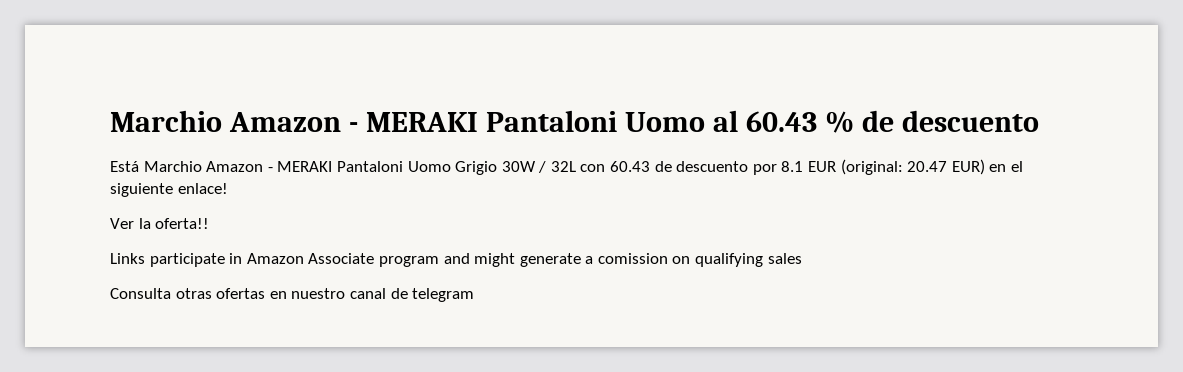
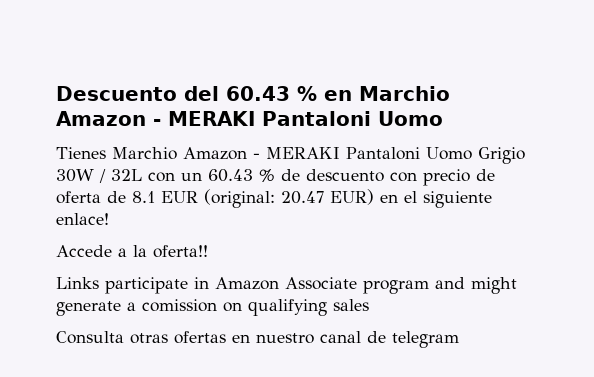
[110,110,1039,133] [110,161,139,172] Marchio Amazon - MERAKI Pantaloni Uomo al 60.43 % de descuento // Está -> [56,86,450,101] [56,111,443,126] [56,147,106,159] Descuento del 60.43 % en Marchio Amazon - MERAKI Pantaloni Uomo // Tienes
[610,161,777,175] 60.43 de descuento por -> [181,169,495,186] [56,191,126,204] un 60.43 % de descuento con precio de oferta de
[110,218,134,229] Ver -> [56,245,127,257] Accede a

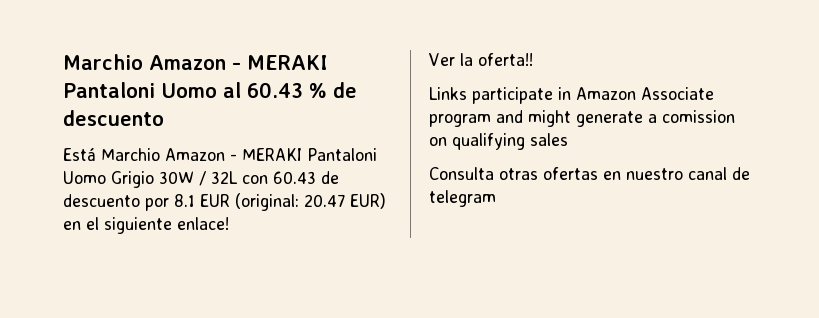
[56,86,450,101] [56,111,443,126] [56,147,106,159] Descuento del 60.43 % en Marchio Amazon - MERAKI Pantaloni Uomo // Tienes -> [63,54,328,70] [63,82,357,98] [63,110,164,126] [63,148,96,161] Marchio Amazon - MERAKI Pantaloni Uomo al 60.43 % de descuento // Está
[181,169,495,186] [56,191,126,204] un 60.43 % de descuento con precio de oferta de -> [273,171,339,184] [63,194,169,211] 60.43 de descuento por
[56,245,127,257] Accede a -> [429,53,455,66] Ver

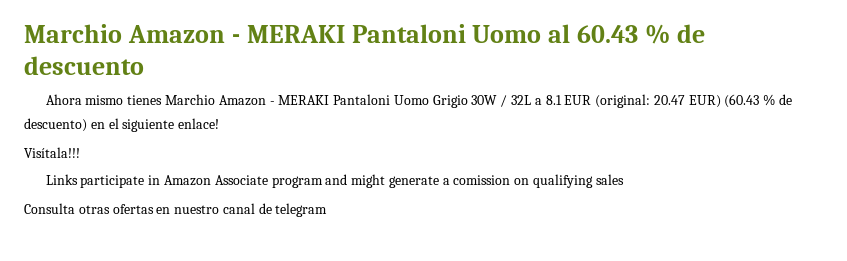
[63,148,96,161] Está -> [45,94,163,105] Ahora mismo tienes
[242,171,339,184] [63,194,169,211] con 60.43 de descuento por -> [534,98,542,105] a
(386, 201) none -> [724,94,793,108] [24,118,87,132] (60.43 % de descuento)
[429,53,533,66] Ver la oferta!! -> [24,147,80,158] Visítala!!!

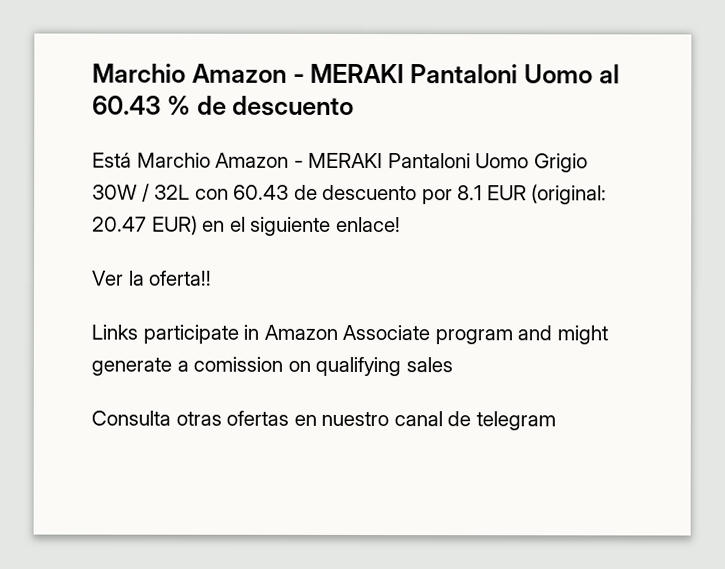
[45,94,163,105] Ahora mismo tienes -> [92,152,132,168] Está
[534,98,542,105] a -> [194,184,453,205] con 60.43 de descuento por
[724,94,793,108] [24,118,87,132] (60.43 % de descuento) -> (198, 225) none
[24,147,80,158] Visítala!!! -> [91,270,213,286] Ver la oferta!!

